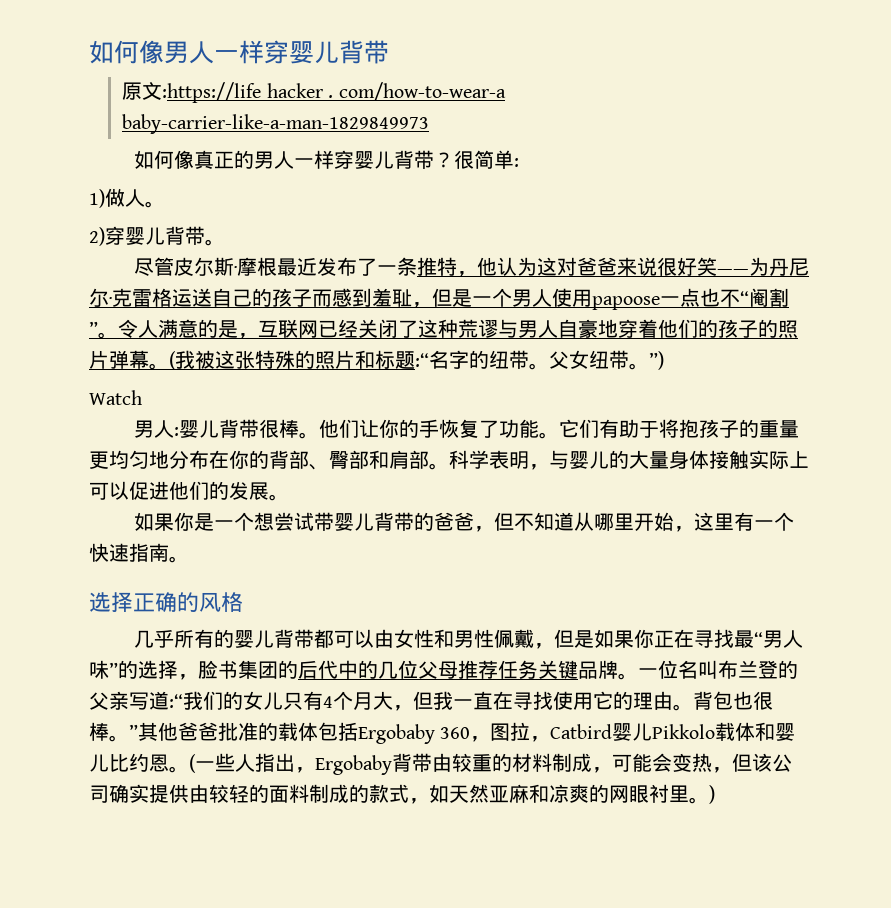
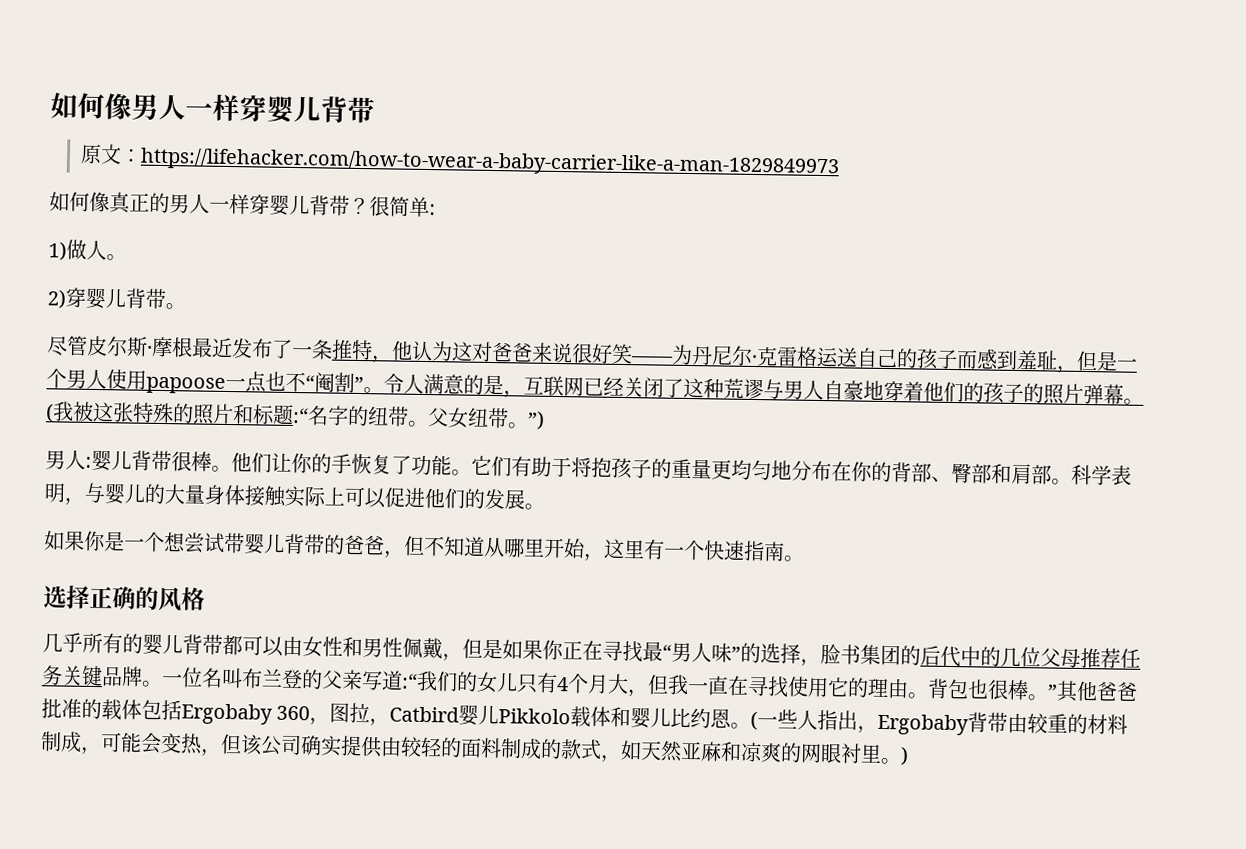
[162,82,506,103] [122,114,430,134] :https://life hacker . com/how-to-wear-a baby-carrier-like-a-man-1829849973 -> [120,147,841,179] ：https://lifehacker.com/how-to-wear-a-baby-carrier-like-a-man-1829849973
[89,390,142,405] // Watch -> (545, 420) none

